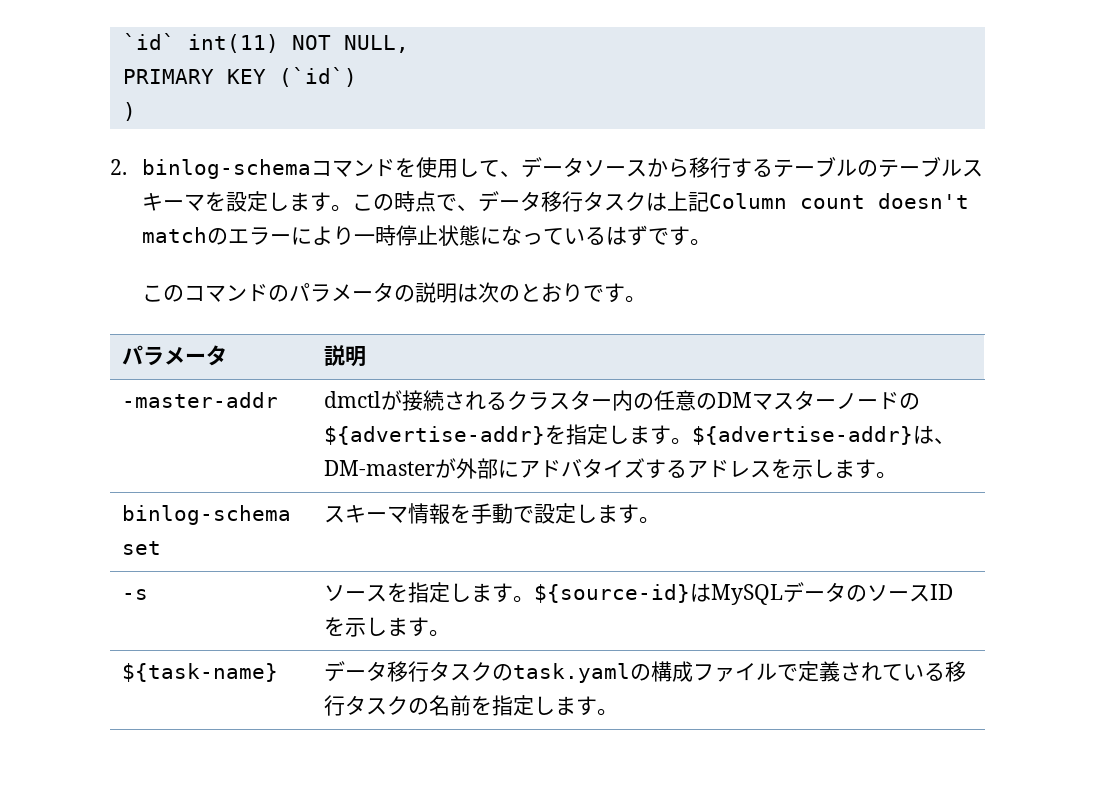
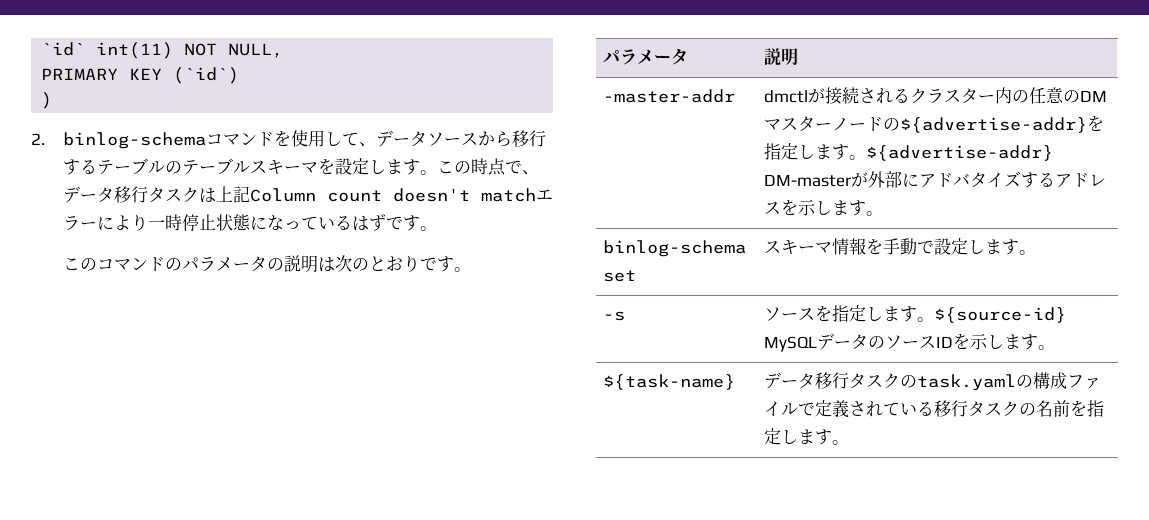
[206,228,228,245] の -> (536, 195) none
[912,425,955,444] は、 -> (1054, 153) none
[689,583,711,602] は -> (1067, 315) none

